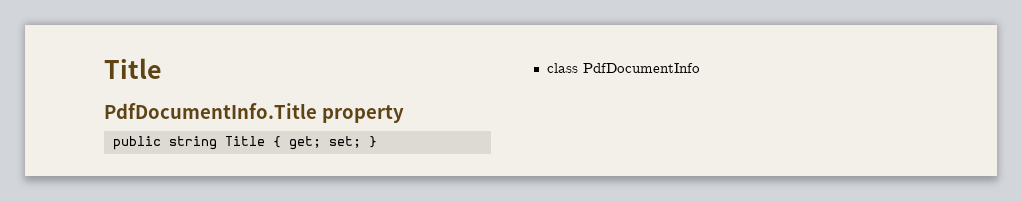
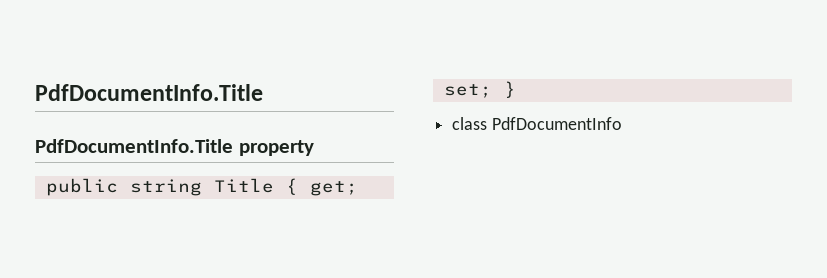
[104,58,162,79] Title -> [35,84,263,101] PdfDocumentInfo.Title

